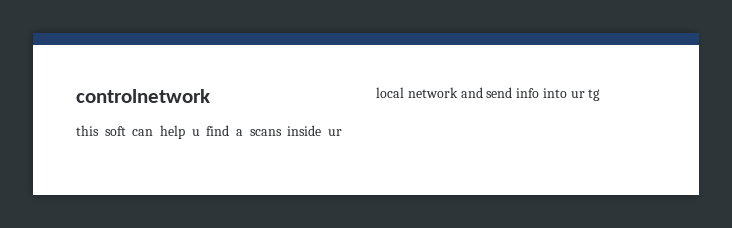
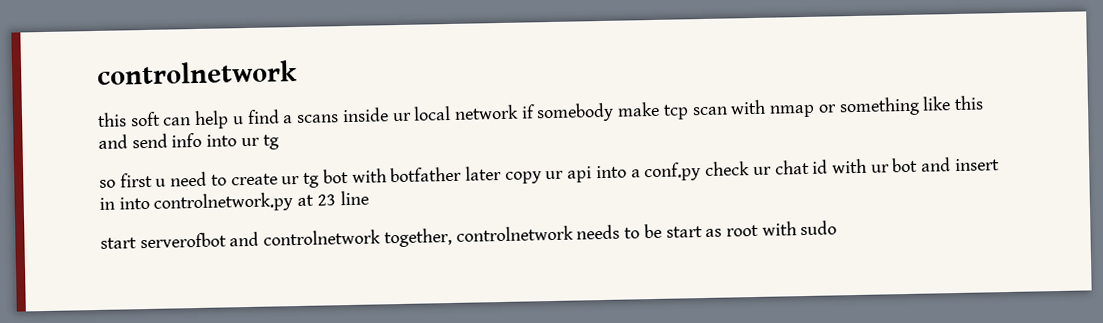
(458, 92) none -> [520,95,984,123] if somebody make tcp scan with nmap or something like this
(601, 95) none -> [99,157,1000,188] [99,190,369,213] [100,220,838,249] // so first u need to create ur tg bot with botfather later copy ur api into a conf.py check ur chat id with ur bot and insert in into controlnetwork.py at 23 line // start serverofbot and controlnetwork together, controlnetwork needs to be start as root with sudo

